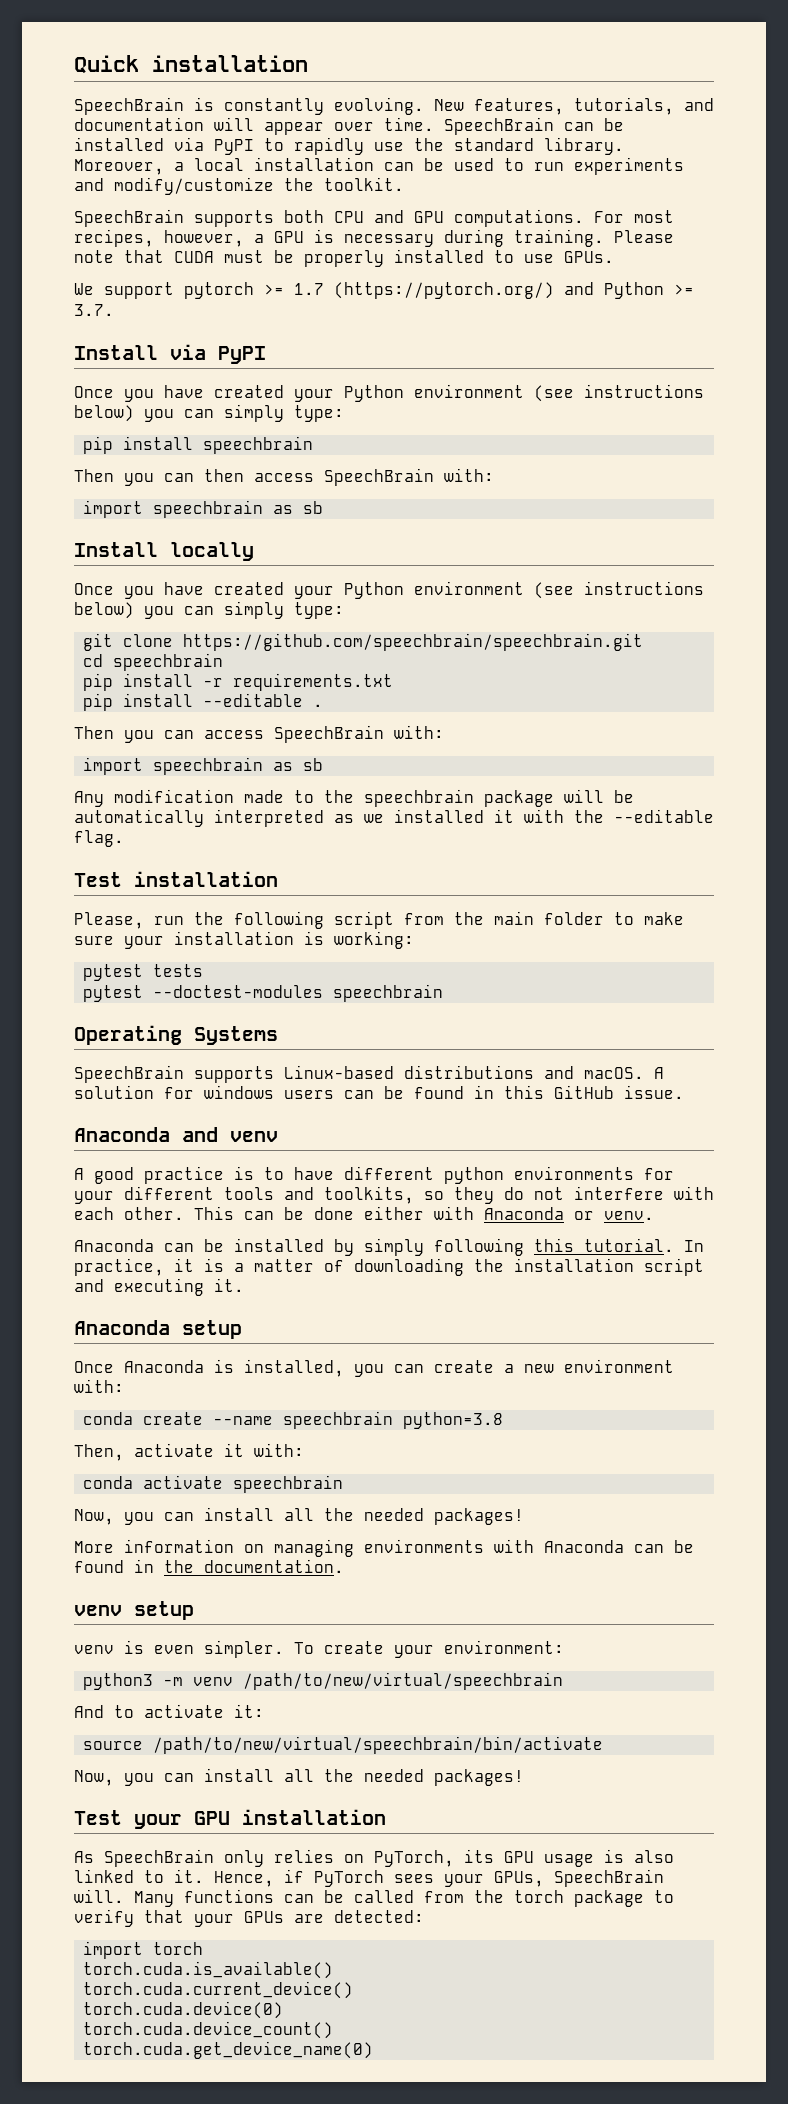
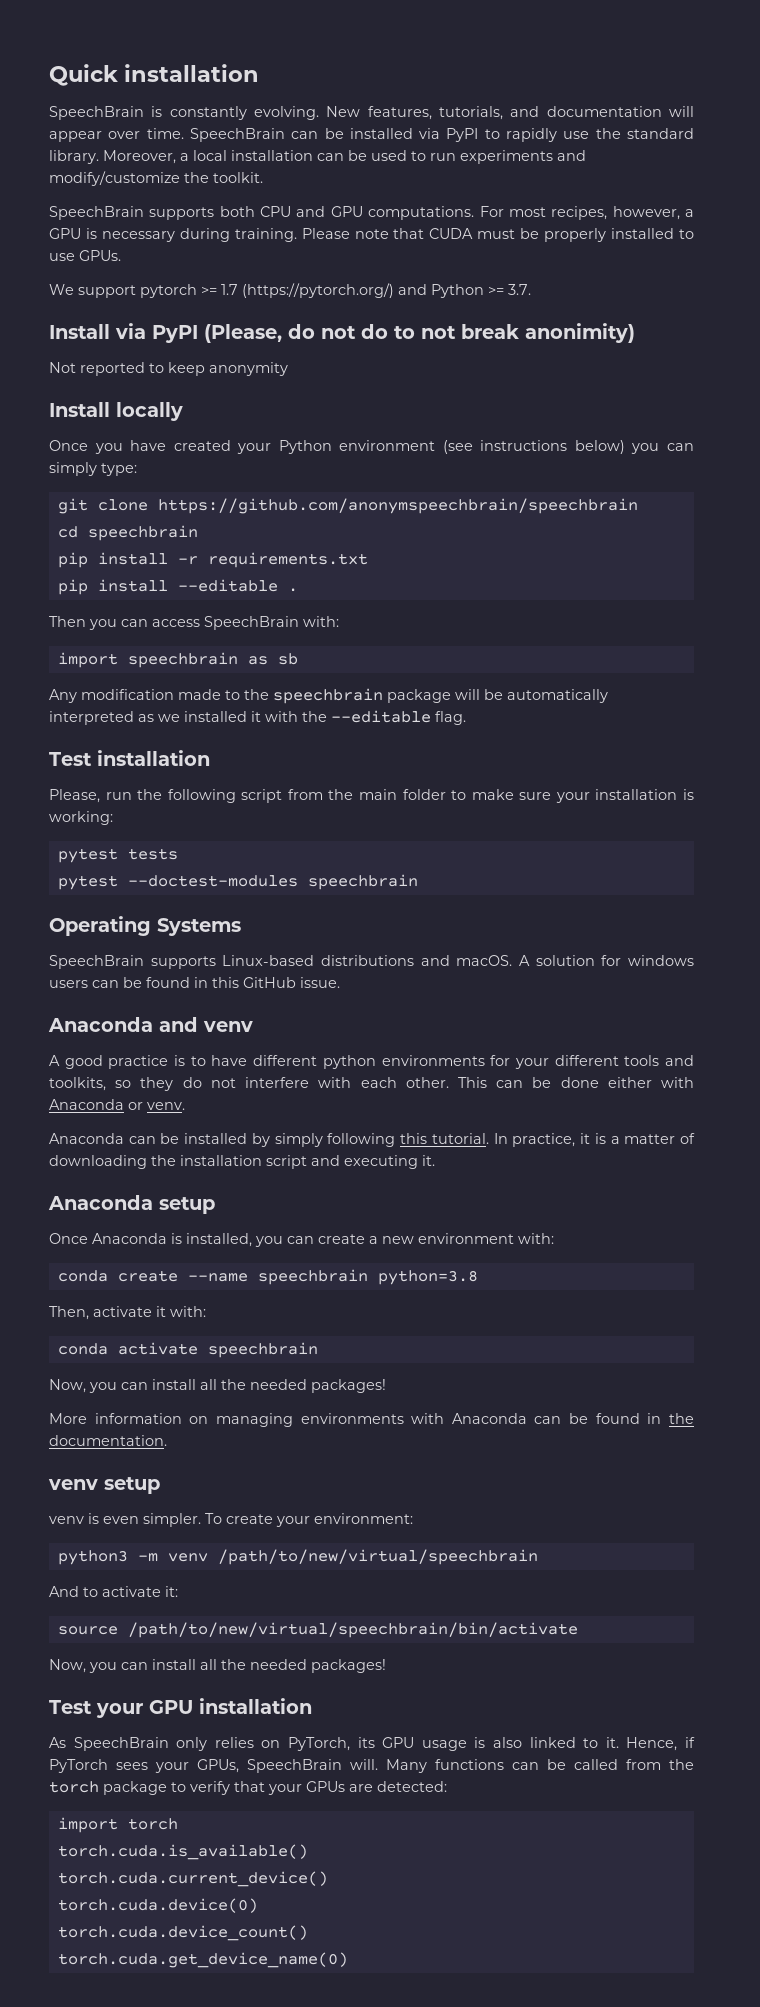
[74,384,704,402] [74,404,344,422] [83,436,314,454] [74,468,494,486] [83,500,324,518] // Once you have created your Python environment (see instructions below) you can simply type: // pip install speechbrain // Then you can then access SpeechBrain with: // import speechbrain as sb -> [204,323,635,343] [49,362,288,376] (Please, do not do to not break anonimity) // Not reported to keep anonymity
[183,633,644,651] https://github.com/speechbrain/speechbrain.git -> [157,498,638,514] https://github.com/anonymspeechbrain/speechbrain

